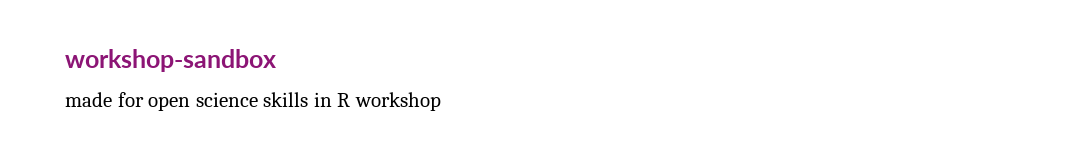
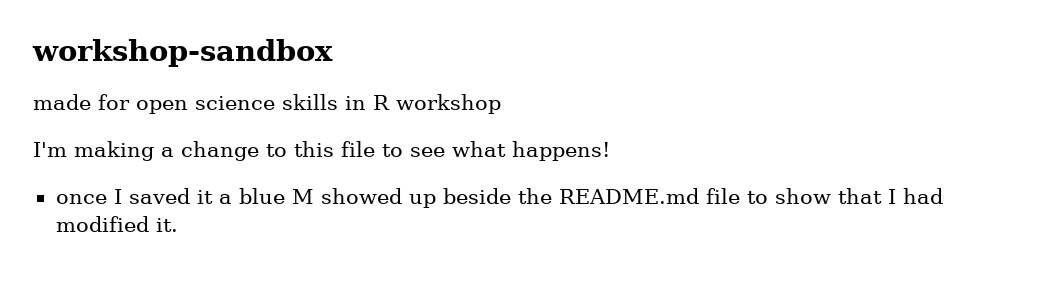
(441, 101) none -> [33,141,610,161] [55,188,943,208] [55,216,178,232] // I'm making a change to this file to see what happens! // once I saved it a blue M showed up beside the README.md file to show that I had modified it.

